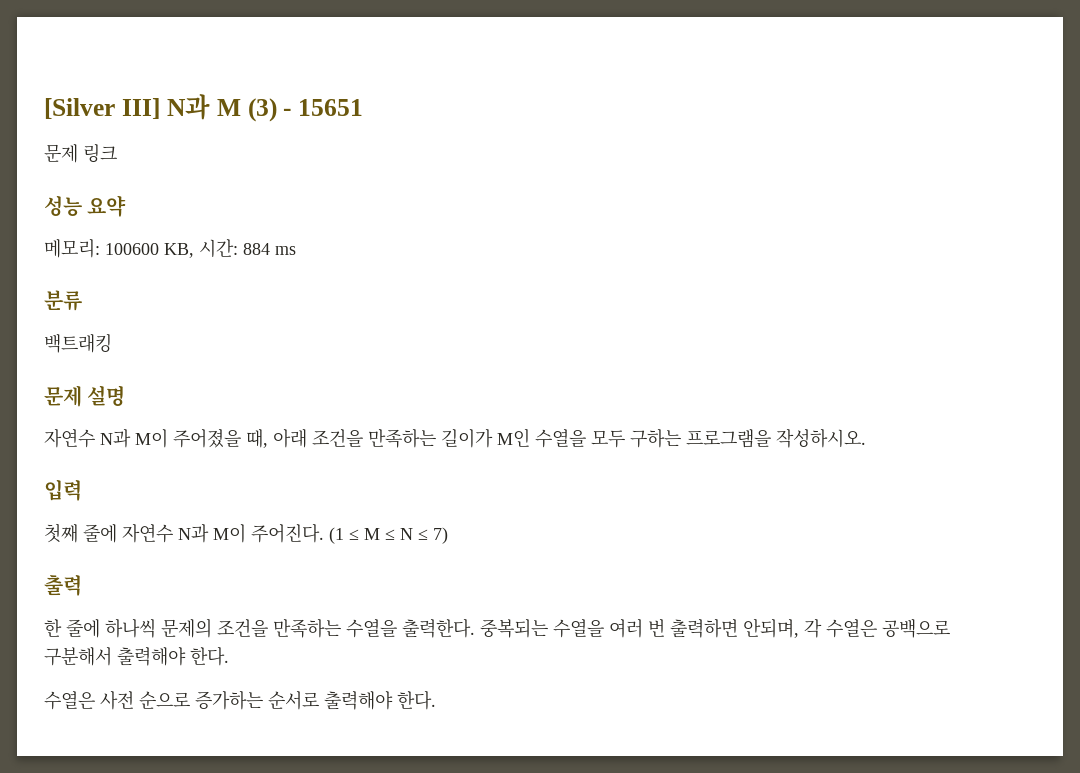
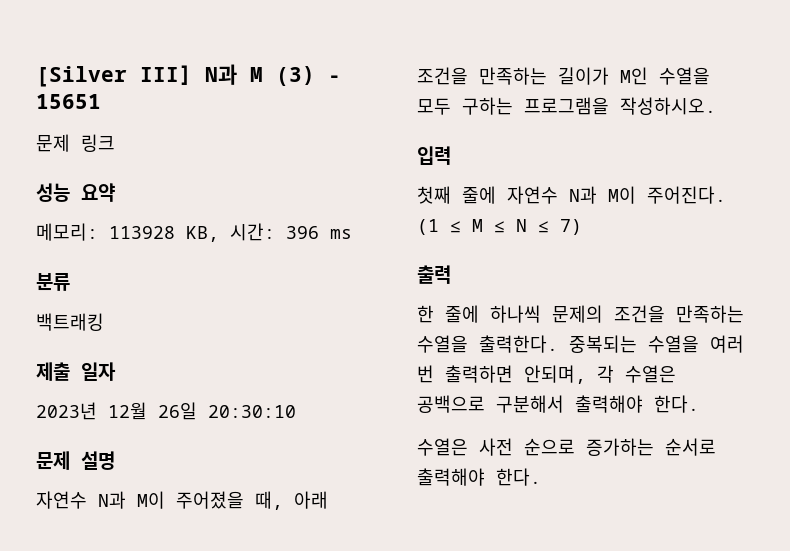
[105,243,159,255] 100600 -> [109,226,175,239] 113928
[243,243,270,255] 884 -> [286,226,319,239] 396
(112, 343) none -> [36,362,116,381] [36,402,296,420] // 제출 일자 // 2023년 12월 26일 20:30:10

